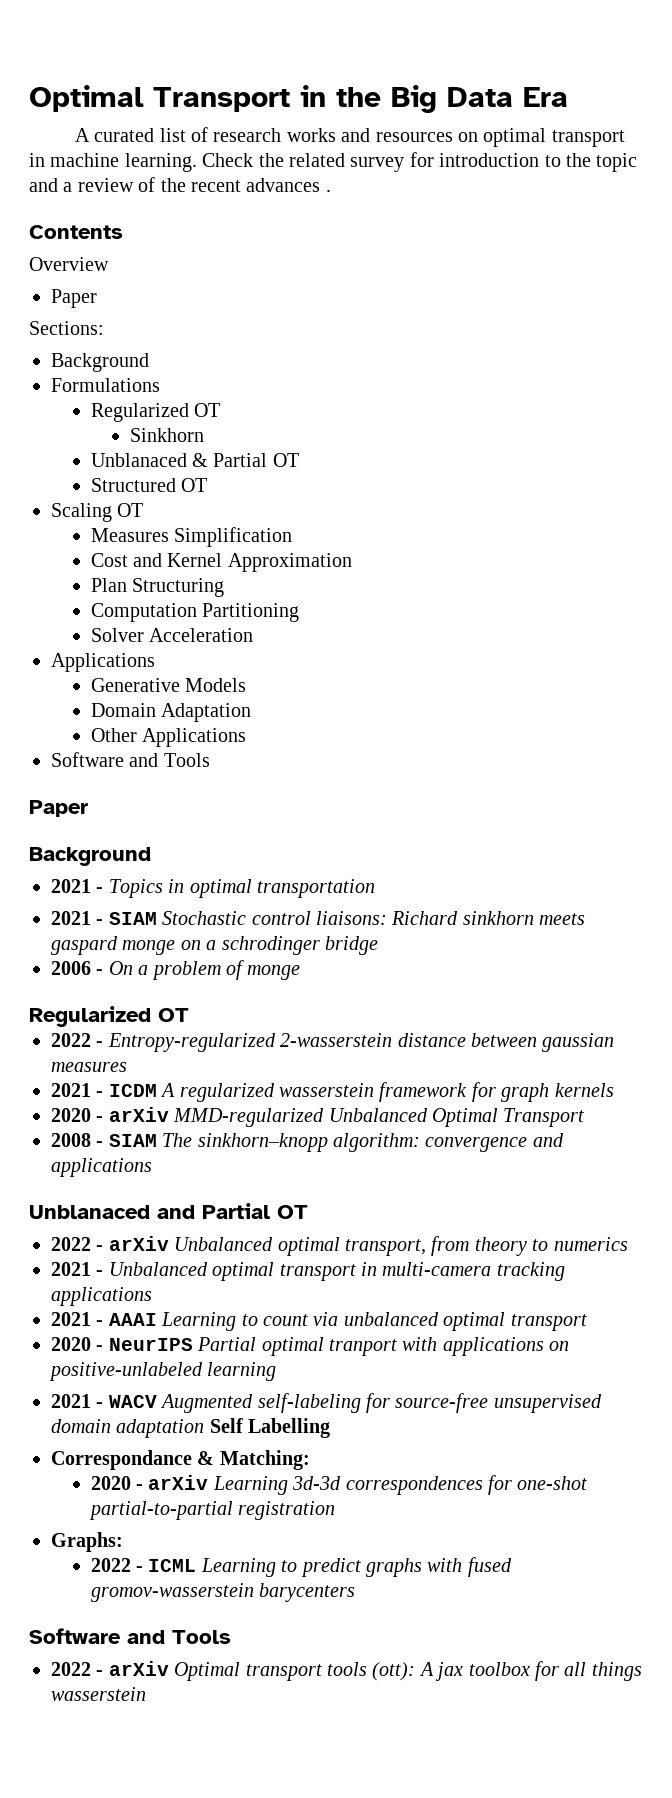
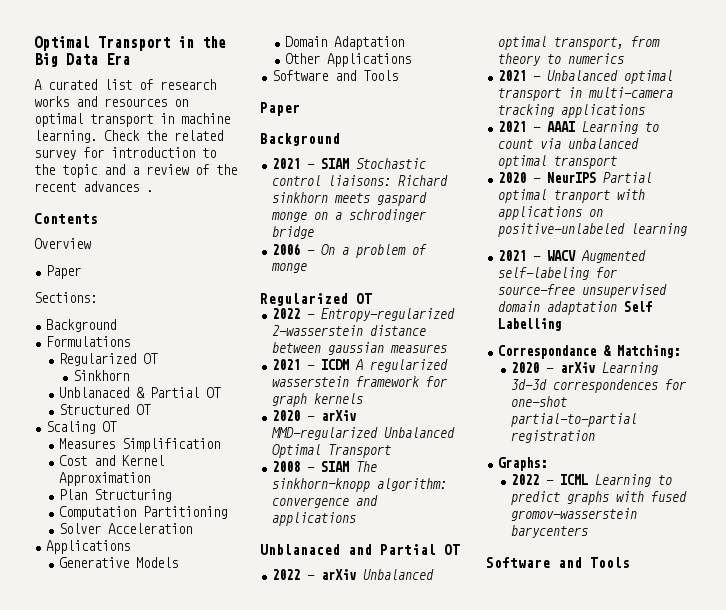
[51,879,375,898] // 2021 - Topics in optimal transportation -> (340, 139) none
[51,1661,642,1681] [51,1687,146,1701] // 2022 - arXiv Optimal transport tools (ott): A jax toolbox for all things wasserstein -> (630, 562) none

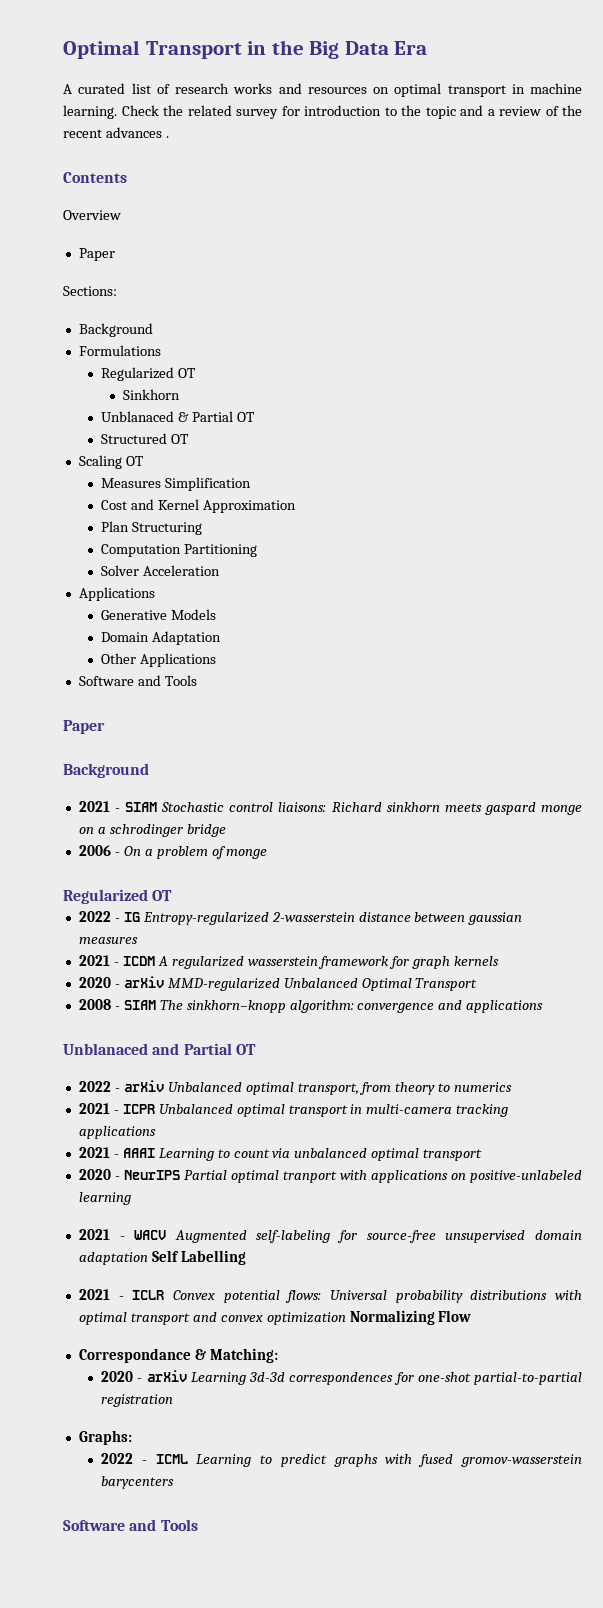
(316, 316) none -> [123,912,140,922] IG
(542, 78) none -> [122,1104,155,1114] ICPR
(562, 324) none -> [78,1289,582,1303] [78,1310,472,1325] // 2021 - ICLR Convex potential flows: Universal probability distributions with optimal transport and convex optimization Normalizing Flow

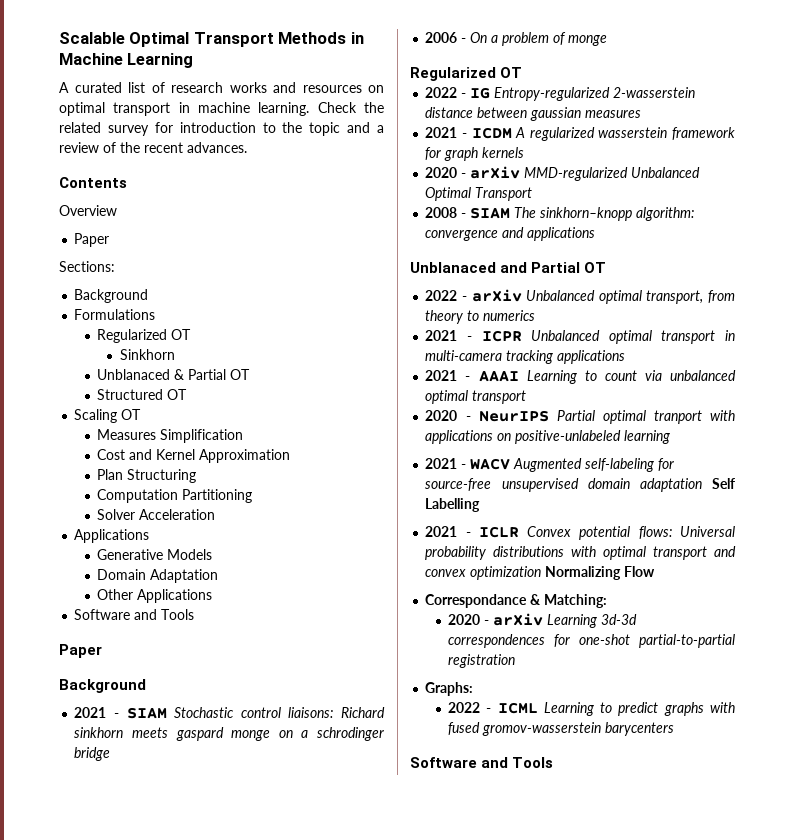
[63,40,428,59] Optimal Transport in the Big Data Era -> [59,32,364,47] [59,53,194,68] Scalable Optimal Transport Methods in Machine Learning
[105,127,169,138] advances . -> [187,142,247,153] advances.

